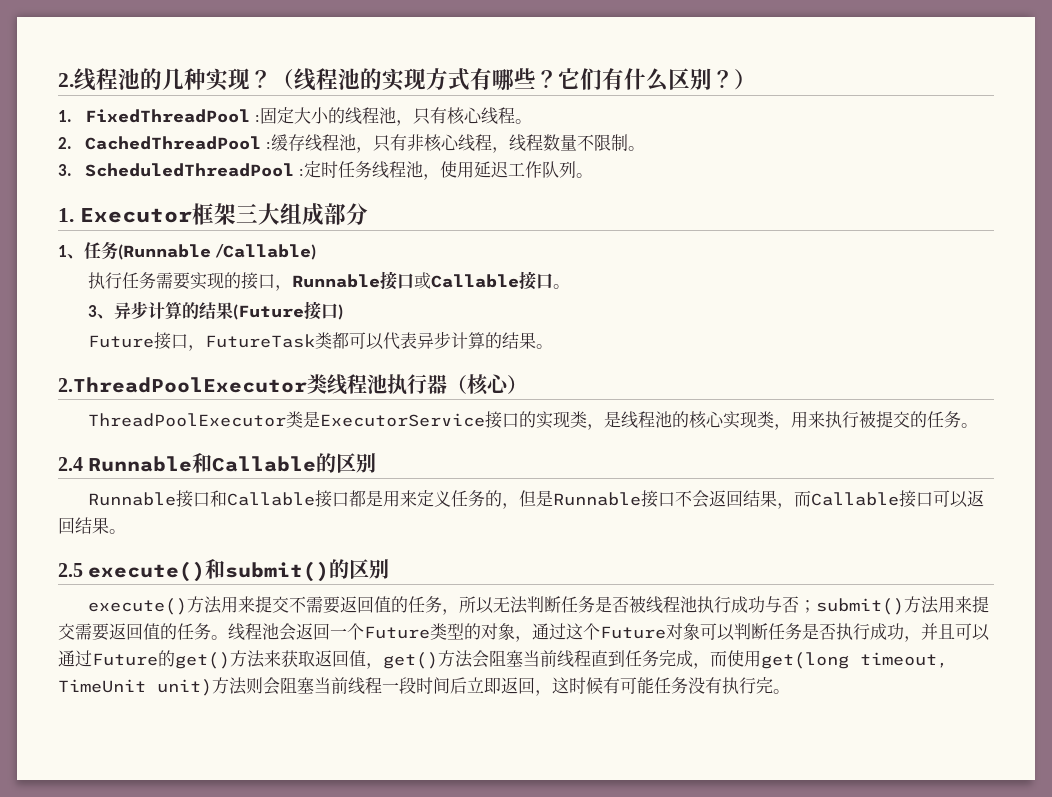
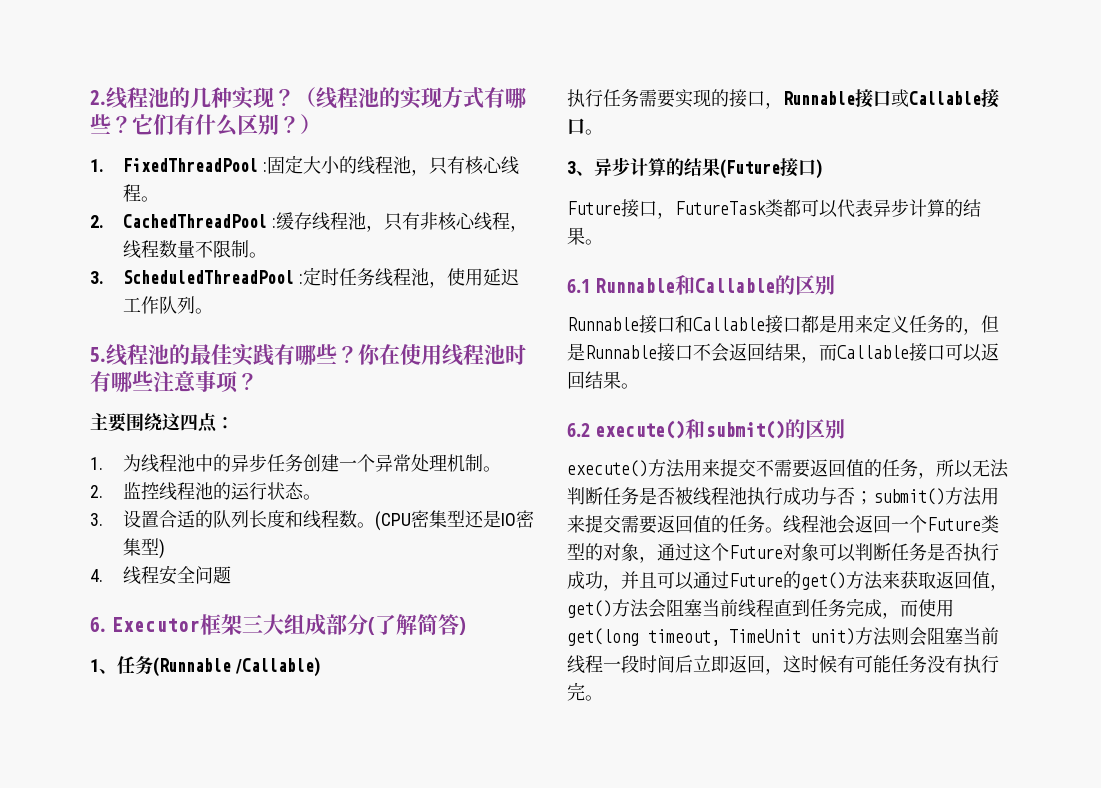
[58,208,74,222] 1. -> [90,344,526,366] [90,371,258,393] [90,413,234,433] [90,454,501,473] [90,482,321,501] [90,510,534,531] [122,538,165,559] [90,565,231,585] [90,617,106,632] 5.线程池的最佳实践有哪些？你在使用线程池时有哪些注意事项？ // 主要围绕这四点： // 1.为线程池中的异步任务创建一个异常处理机制。 // 2.监控线程池的运行状态。 // 3.设置合适的队列长度和线程数。(CPU密集型还是IO密集型) // 4.线程安全问题 // 6.
(368, 214) none -> [367,614,466,635] (了解简答)
[58,374,527,395] [87,411,978,430] [58,457,83,471] 2.ThreadPoolExecutor类线程池执行器（核心） // ThreadPoolExecutor类是ExecutorService接口的实现类，是线程池的核心实现类，用来执行被提交的任务。 // 2.4 -> [567,279,590,293] 6.1
[58,563,83,577] 2.5 -> [567,423,590,437] 6.2

